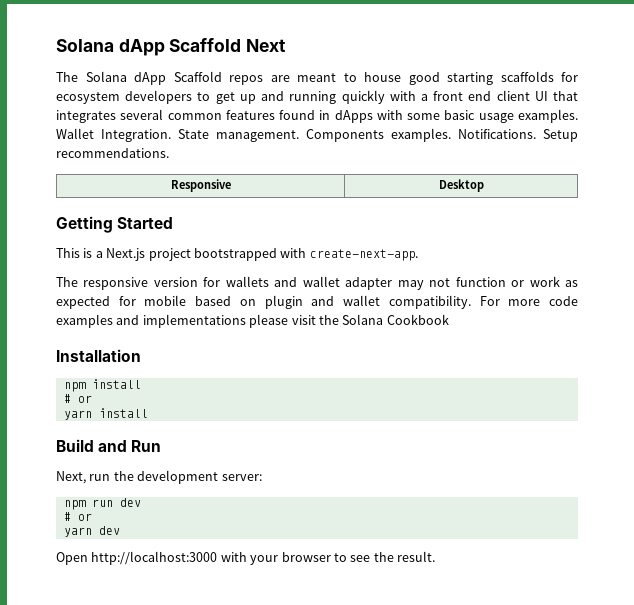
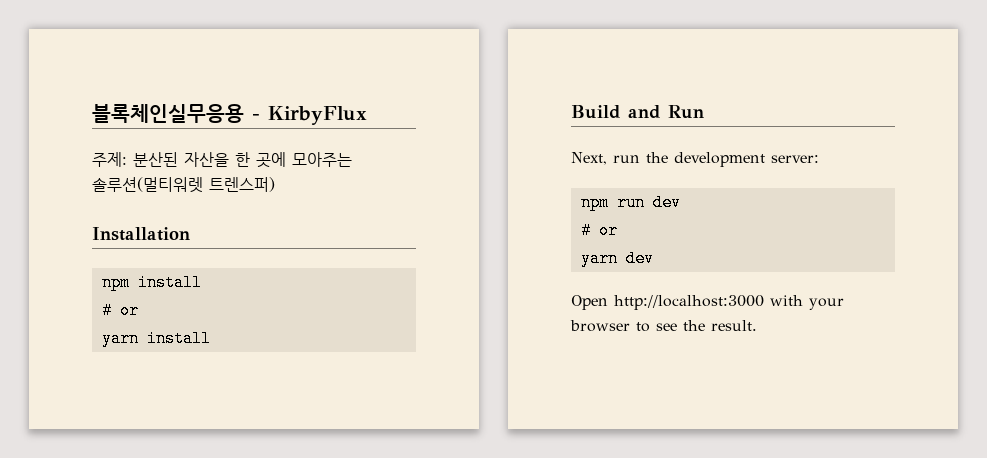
[56,38,287,56] [56,71,578,85] [56,90,579,104] [56,109,578,123] [56,128,578,142] [56,148,169,158] [170,179,231,192] [438,179,484,192] [56,216,174,233] [56,248,418,261] [56,276,578,290] [56,295,578,309] [56,314,449,328] Solana dApp Scaffold Next // The Solana dApp Scaffold repos are meant to house good starting scaffolds for ecosystem developers to get up and running quickly with a front end client UI that integrates several common features found in dApps with some basic usage examples. Wallet Integration. State management. Components examples. Notifications. Setup recommendations. // Responsive | Desktop // Getting Started // This is a Next.js project bootstrapped with create-next-app. // The responsive version for wallets and wallet adapter may not function or work as expected for mobile based on plugin and wallet compatibility. For more code examples and implementations please visit the Solana Cookbook -> [92,104,367,125] [92,152,352,168] [92,177,275,193] 블록체인실무응용 - KirbyFlux // 주제: 분산된 자산을 한 곳에 모아주는 솔루션(멀티워렛 트렌스퍼)

